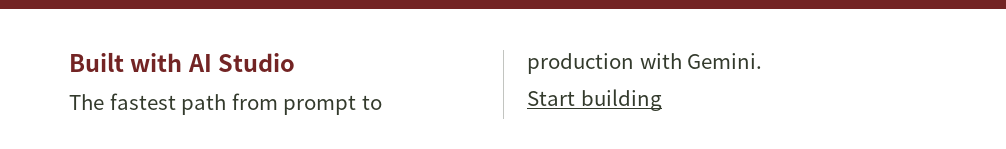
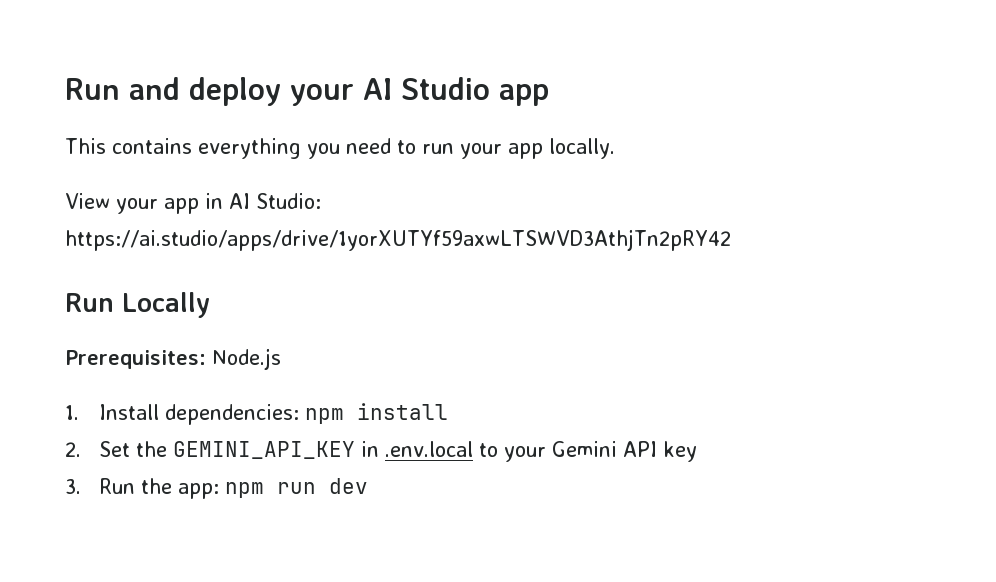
[69,52,296,72] [69,93,382,115] [527,53,763,74] [527,89,662,111] Built with AI Studio // The fastest path from prompt to production with Gemini. // Start building -> [65,77,549,106] [65,138,615,159] [65,193,321,214] [65,229,731,251] [65,292,210,318] [65,348,281,370] [65,403,448,425] [65,441,697,462] [65,478,368,499] Run and deploy your AI Studio app // This contains everything you need to run your app locally. // View your app in AI Studio: https://ai.studio/apps/drive/1yorXUTYf59axwLTSWVD3AthjTn2pRY42 // Run Locally // Prerequisites: Node.js // 1. Install dependencies: npm install // 2. Set the GEMINI_API_KEY in .env.local to your Gemini API key // 3. Run the app: npm run dev

